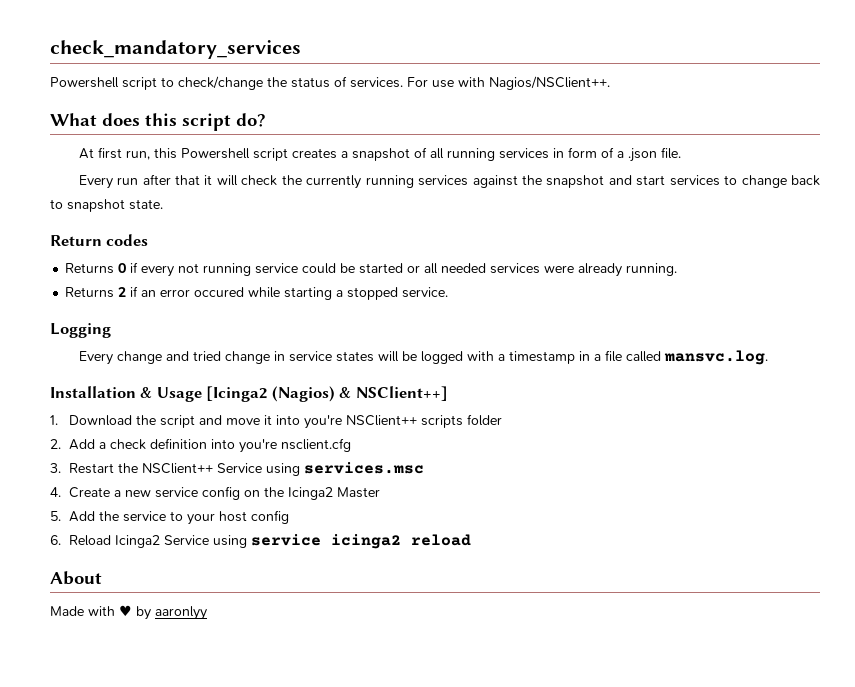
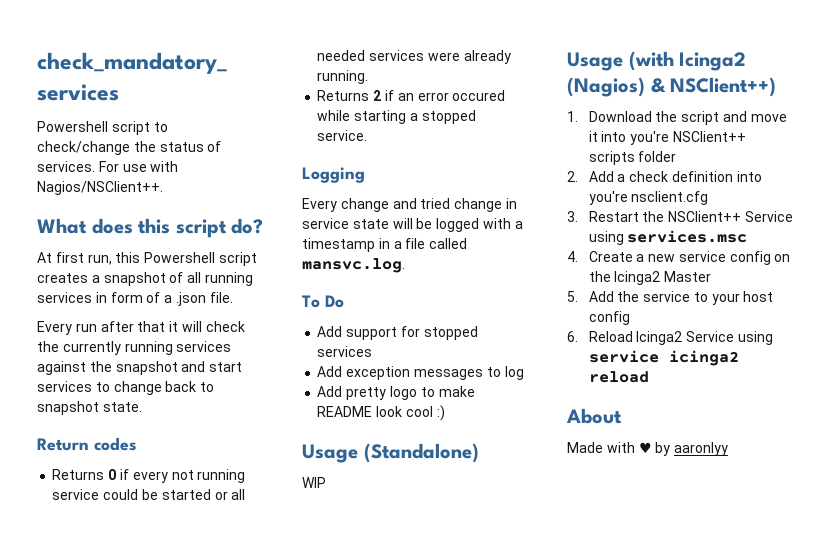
[335,351,374,362] states -> [352,219,389,229] state
[50,386,268,402] Installation & Usage [Icinga2 -> [302,295,344,308] [317,326,478,340] [317,346,373,357] [317,366,524,380] [317,386,475,400] [317,405,445,421] [302,443,479,463] [302,477,326,488] [567,51,747,71] To Do // Add support for stopped services // Add exception messages to log // Add pretty logo to make README look cool :) // Usage (Standalone) // WIP // Usage (with Icinga2
[355,386,448,401] NSClient++] -> [670,77,777,97] NSClient++)

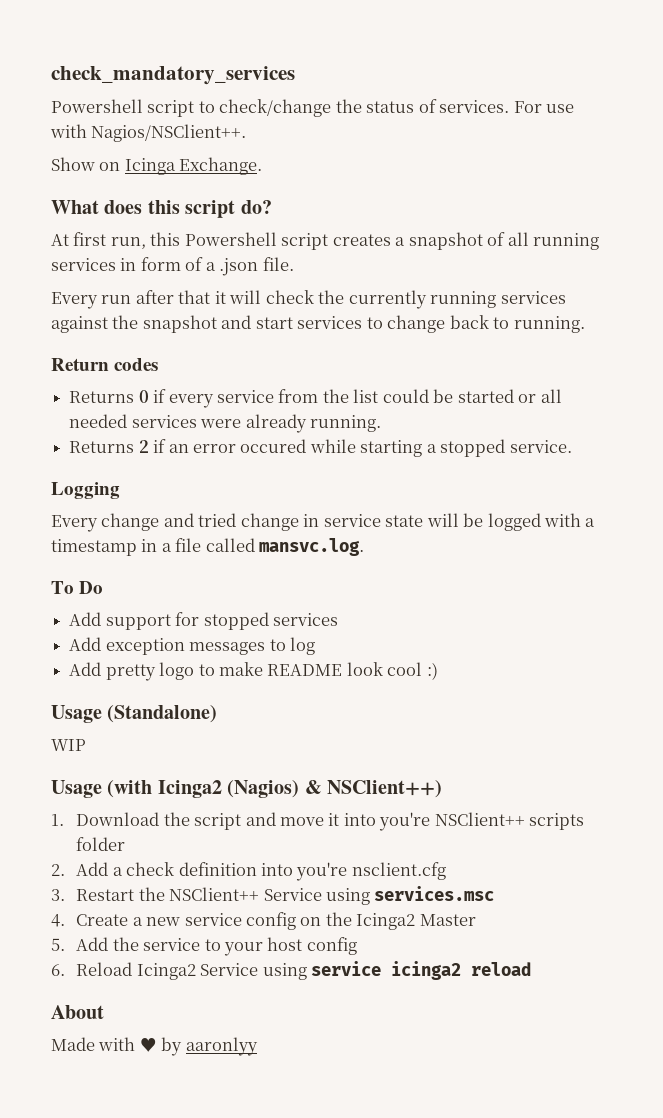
(163, 188) none -> [51,157,263,175] // Show on Icinga Exchange.
[37,401,142,415] snapshot state. -> [513,316,585,333] running.
[171,469,246,483] [52,489,100,500] not running service -> [216,389,379,403] service from the list

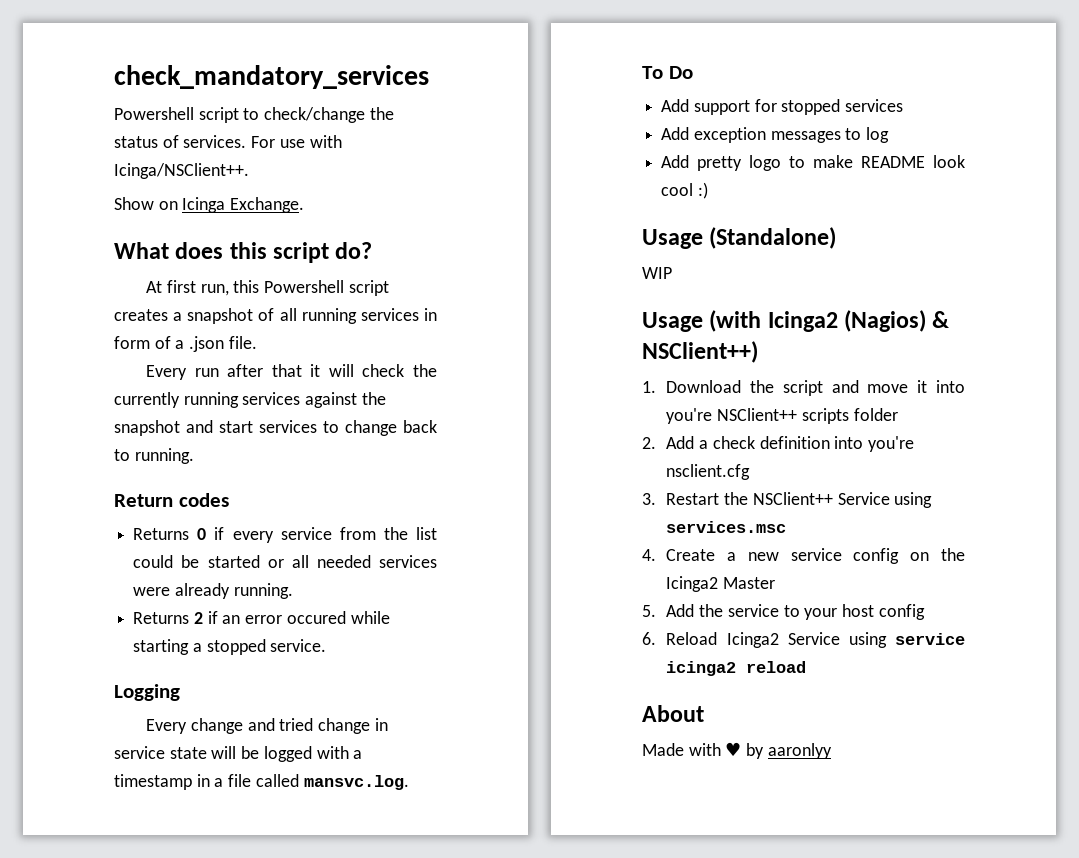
[91,124,247,142] Nagios/NSClient++. -> [114,163,249,179] Icinga/NSClient++.

